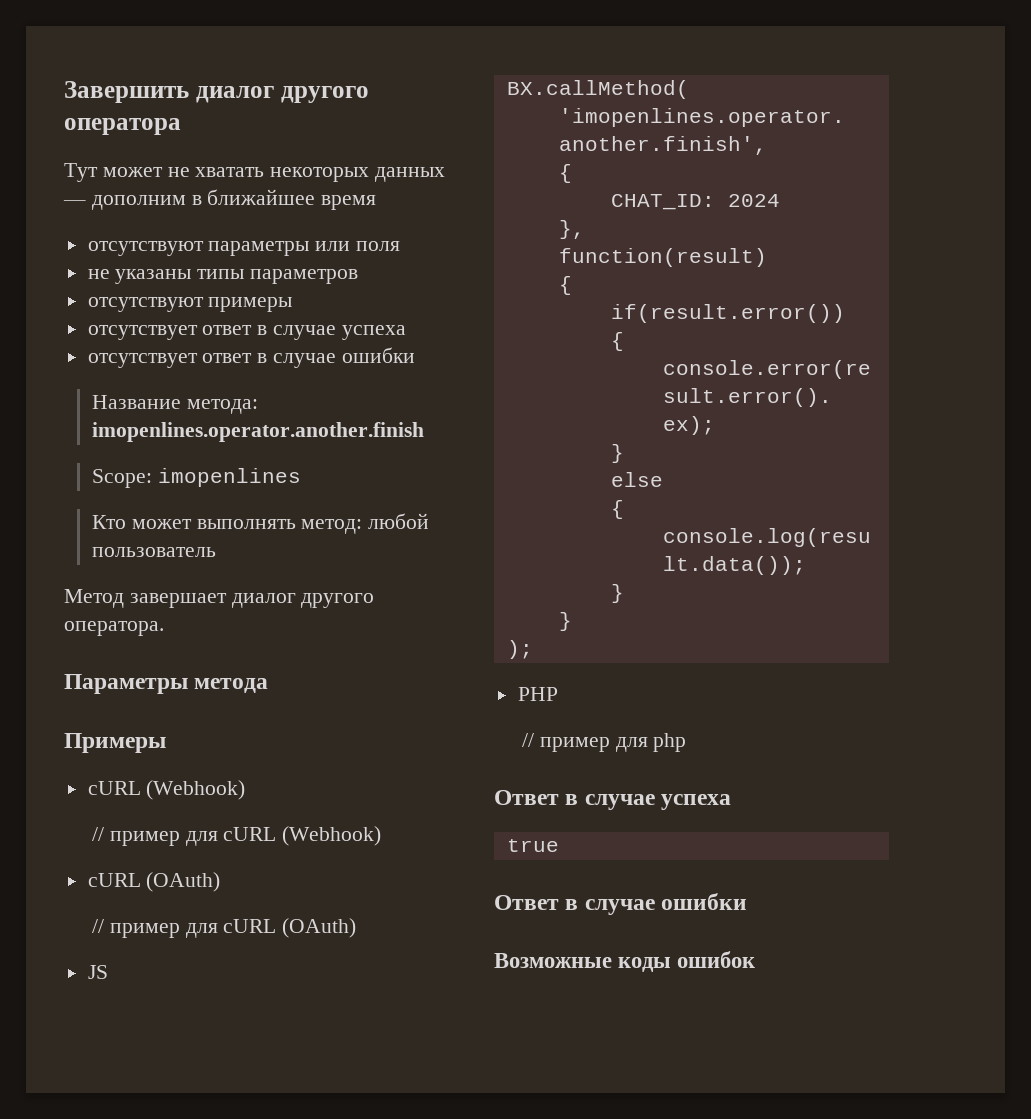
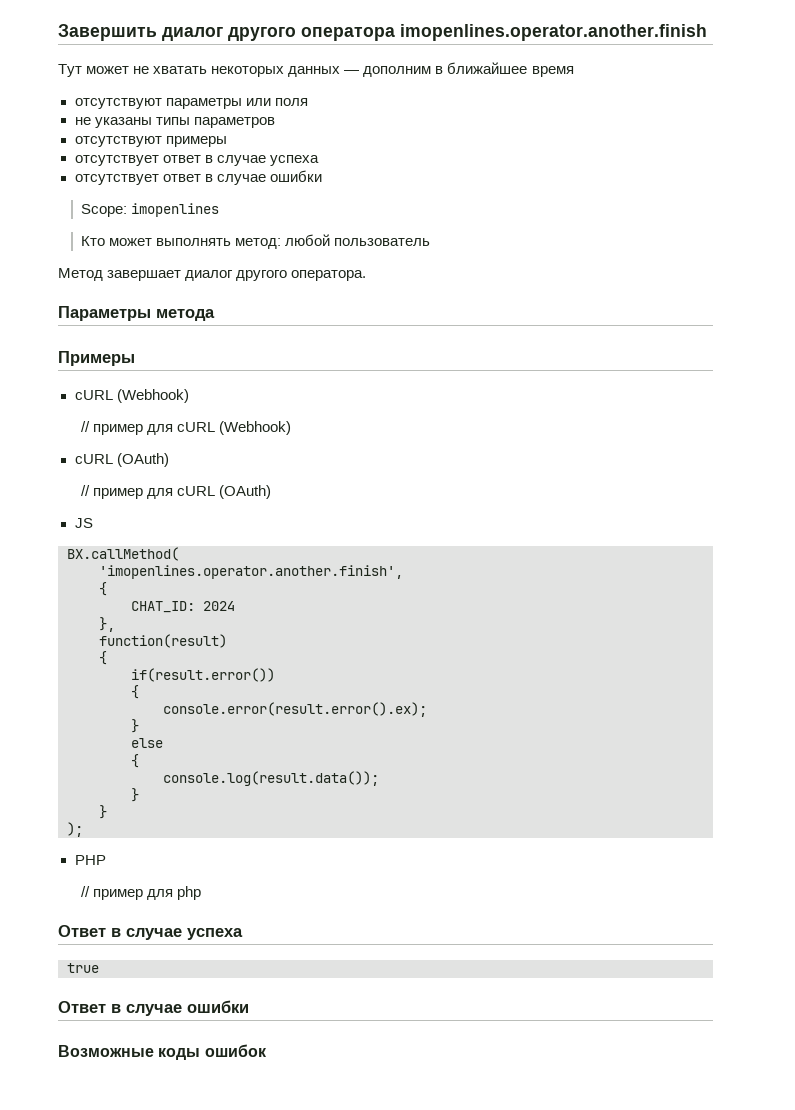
(181, 126) none -> [400,24,707,41] imopenlines.operator.another.finish
[91,395,258,414] [91,422,424,442] // Название метода: imopenlines.operator.another.finish -> (322, 176) none

